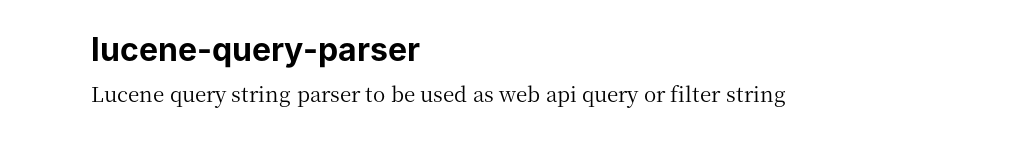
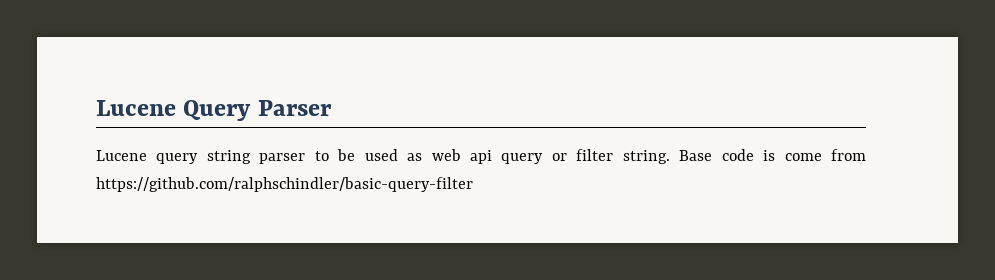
[91,37,420,68] lucene-query-parser -> [96,100,332,121] Lucene Query Parser
[725,86,786,107] string -> [622,149,867,164] [96,177,473,192] string. Base code is come from https://github.com/ralphschindler/basic-query-filter

